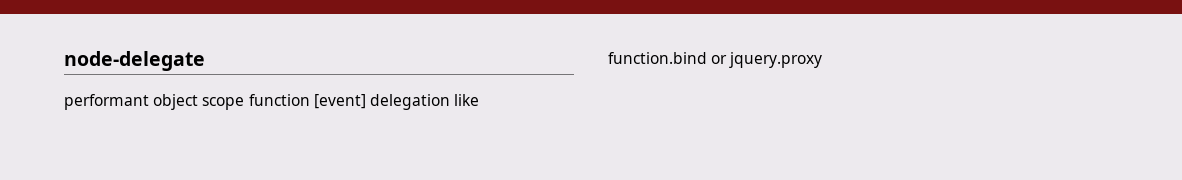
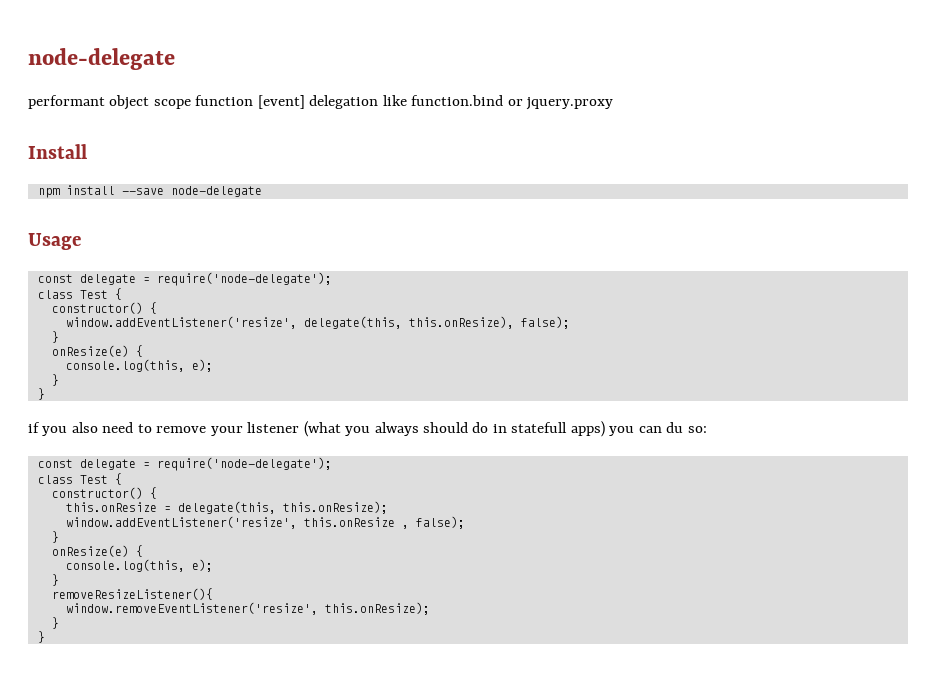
(823, 60) none -> [28,144,87,159] [37,185,262,198] [28,233,81,250] [37,272,332,286] [37,288,122,300] [51,302,157,314] [65,316,570,329] [51,331,59,343] [51,345,143,357] [65,359,213,372] [51,374,59,386] [37,388,45,400] [28,421,707,437] [37,457,332,471] [37,473,122,485] [51,487,157,499] [65,501,388,514] [65,516,465,529] [51,531,59,543] [51,545,143,557] [65,559,213,572] [51,574,59,586] [51,588,213,600] [65,602,430,615] [51,617,59,629] [37,631,45,643] // Install // npm install --save node-delegate // Usage // const delegate = require('node-delegate'); // class Test { // constructor() { // window.addEventListener('resize', delegate(this, this.onResize), false); // } // onResize(e) { // console.log(this, e); // } // } // if you also need to remove your listener (what you always should do in statefull apps) you can du so: // const delegate = require('node-delegate'); // class Test { // constructor() { // this.onResize = delegate(this, this.onResize); // window.addEventListener('resize', this.onResize , false); // } // onResize(e) { // console.log(this, e); // } // removeResizeListener(){ // window.removeEventListener('resize', this.onResize); // } // }

